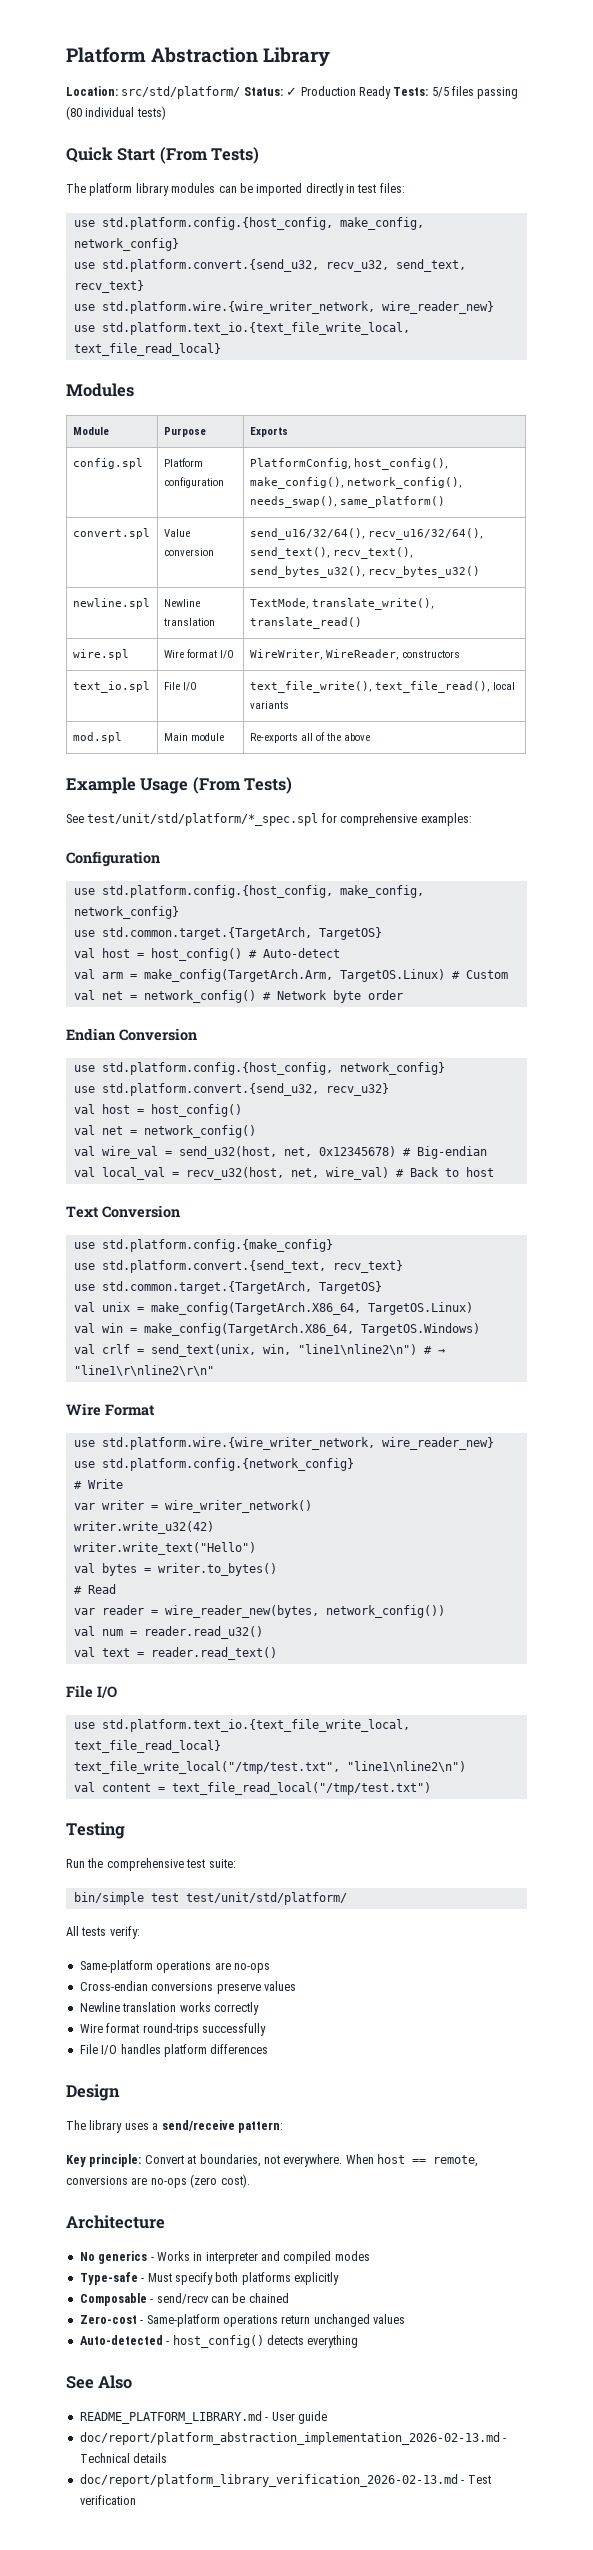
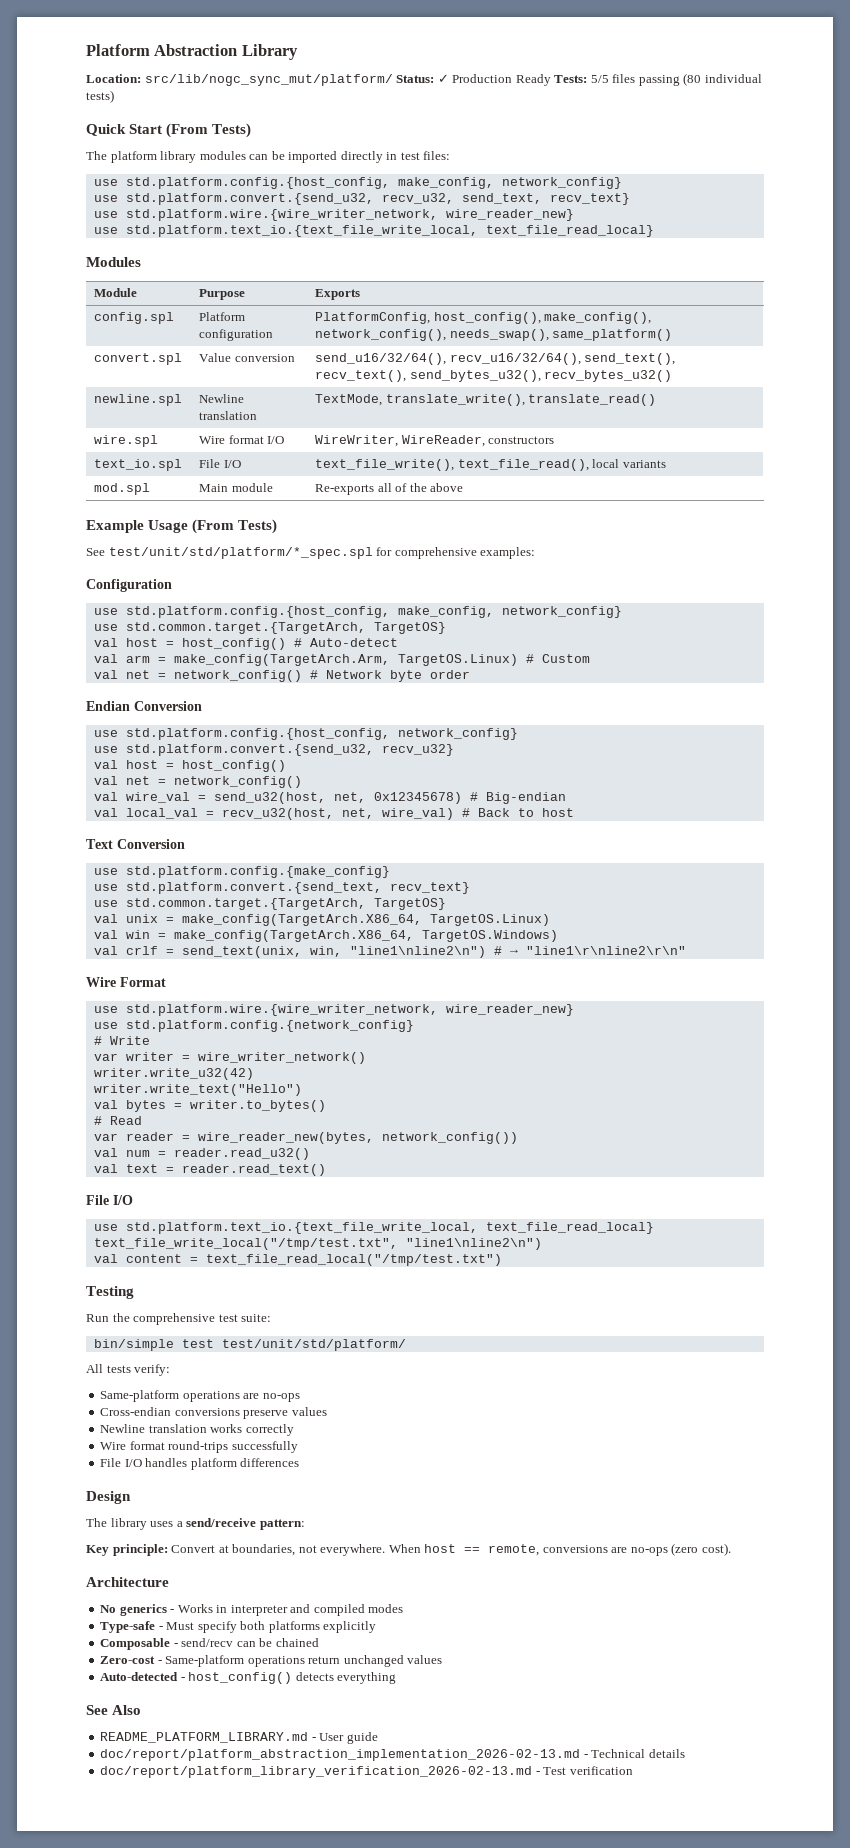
[121,86,241,99] src/std/platform/ -> [144,74,393,86] src/lib/nogc_sync_mut/platform/

